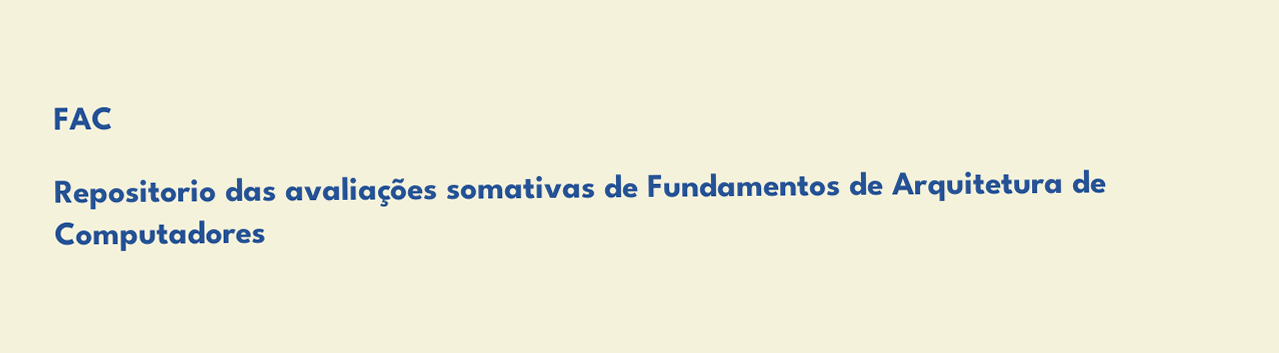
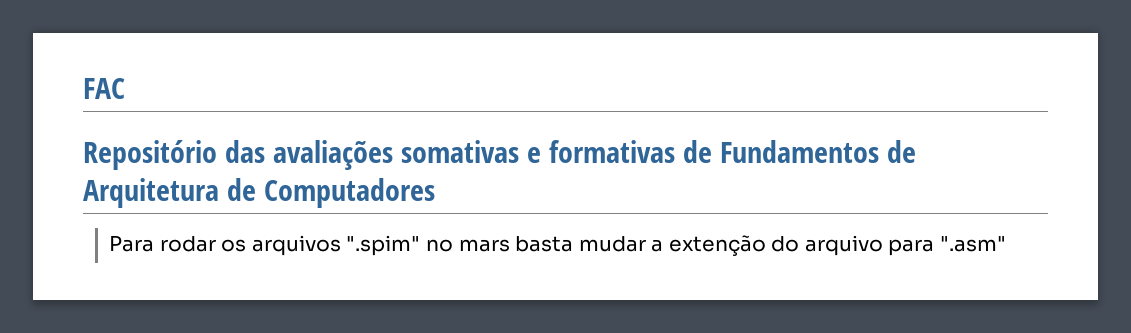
[54,179,217,210] Repositorio -> [83,140,217,170] Repositório
(596, 187) none -> [526,140,675,163] e formativas
(266, 235) none -> [109,235,1006,256] // Para rodar os arquivos ".spim" no mars basta mudar a extenção do arquivo para ".asm"

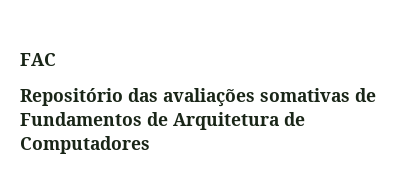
[526,140,675,163] e formativas -> (350, 95) none
[109,235,1006,256] // Para rodar os arquivos ".spim" no mars basta mudar a extenção do arquivo para ".asm" -> (150, 145) none

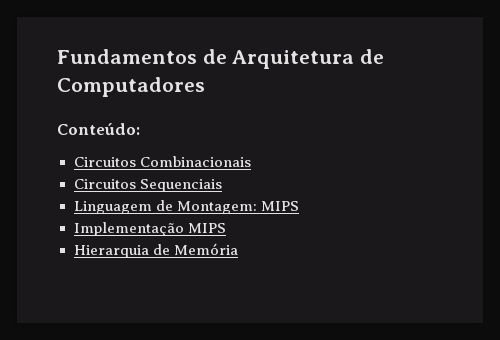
[20,53,56,66] [20,88,376,107] FAC // Repositório das avaliações somativas de -> (57, 56) none
(150, 145) none -> [57,123,140,135] [73,156,251,167] [73,179,222,192] [73,200,299,214] [73,222,226,236] [73,243,238,258] // Conteúdo: // Circuitos Combinacionais // Circuitos Sequenciais // Linguagem de Montagem: MIPS // Implementação MIPS // Hierarquia de Memória

